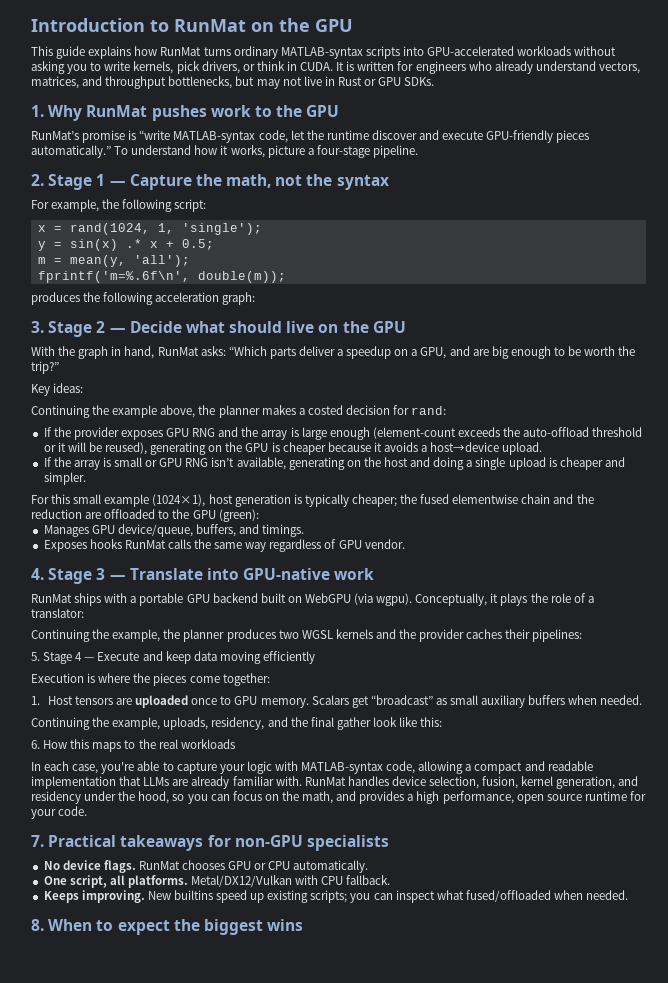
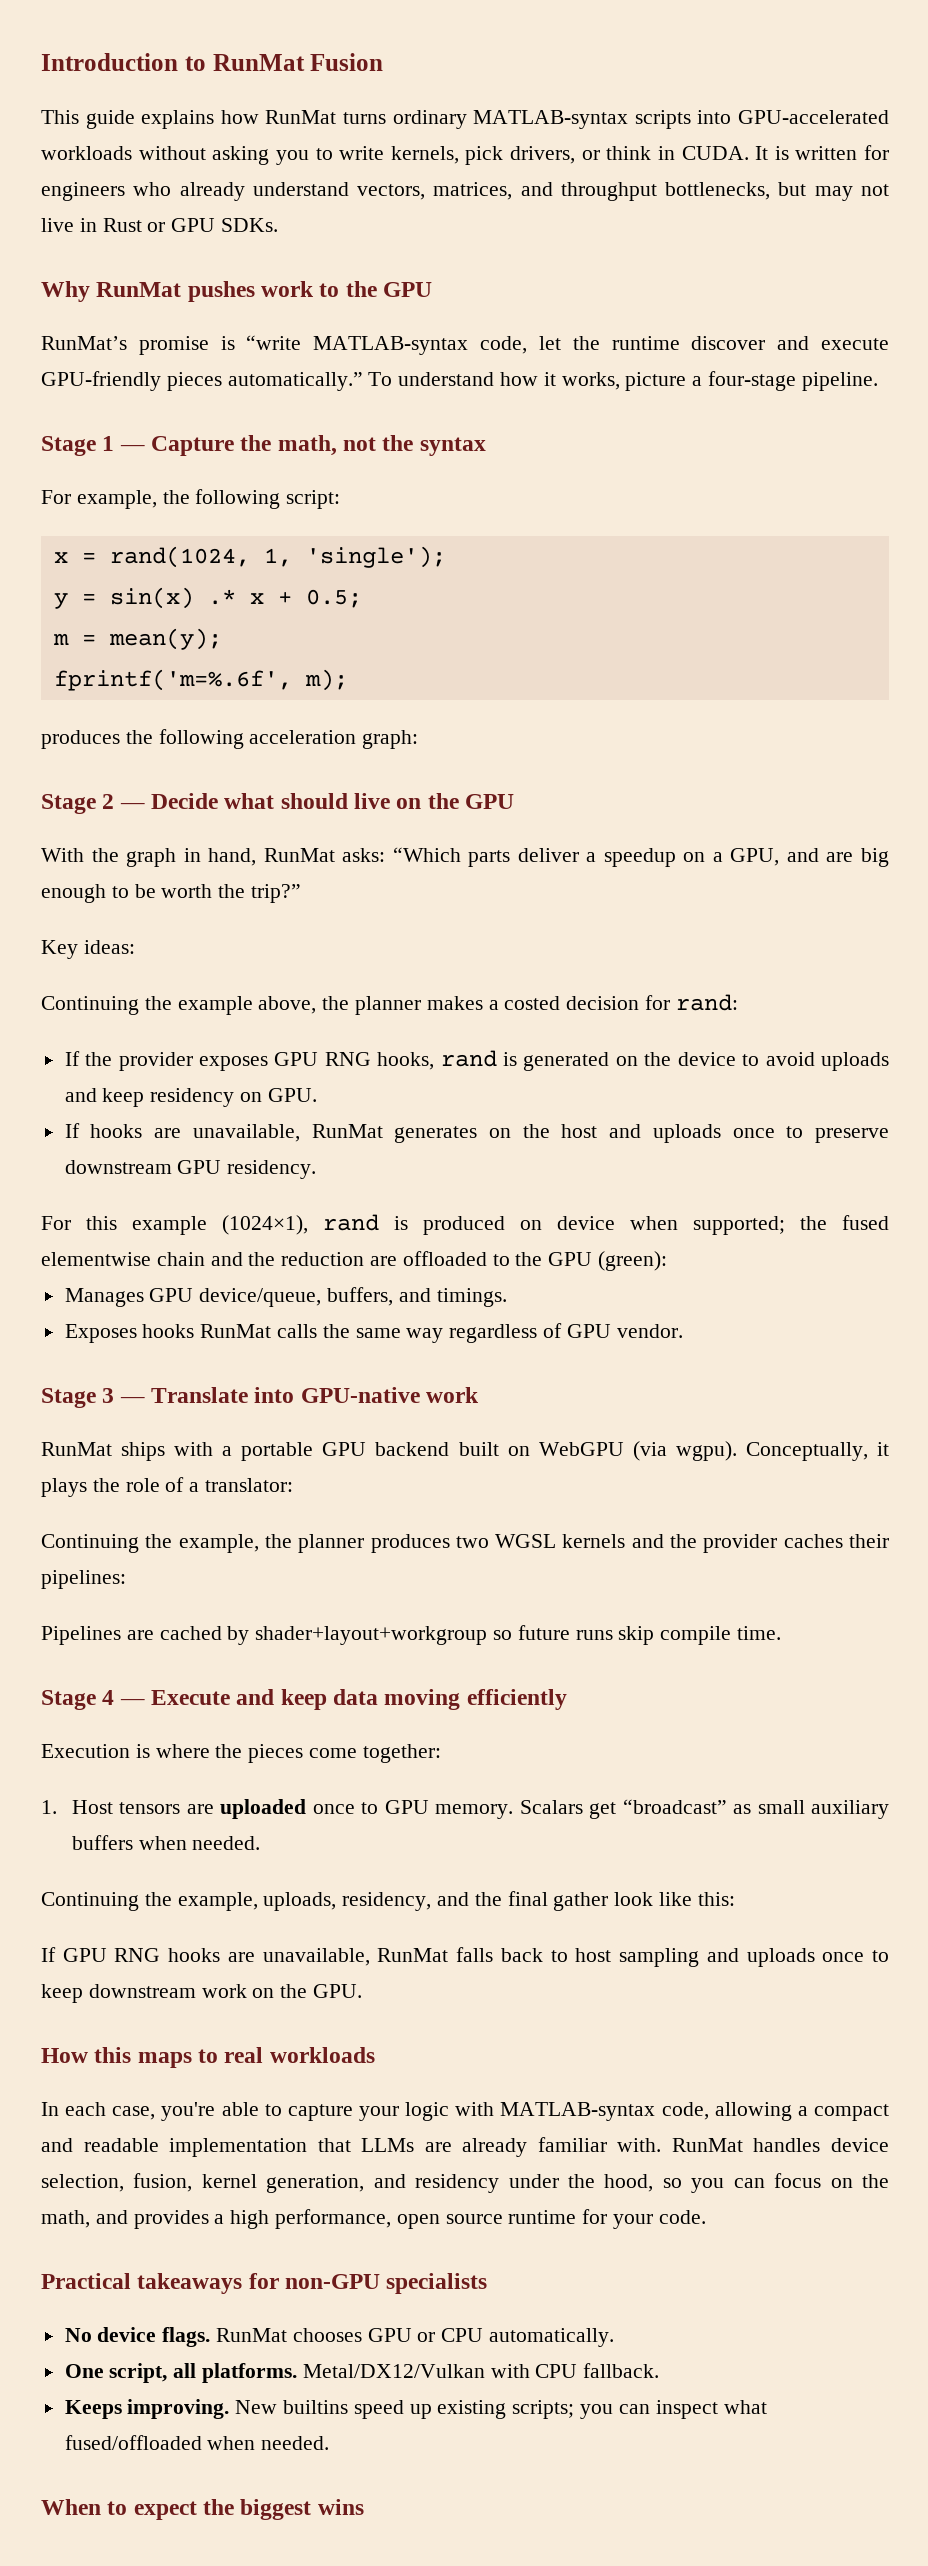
[251,18,353,32] on the GPU -> [310,53,384,71] Fusion
[31,105,44,117] 1. -> (279, 225) none
[31,174,44,186] 2. -> (878, 381) none
[69,255,190,267] [37,271,286,283] mean(y, 'all'); // fprintf('m=%.6f\n', double(m)); -> [108,628,222,650] [53,669,348,691] mean(y); // fprintf('m=%.6f', m);
[31,321,44,333] 3. -> (419, 739) none
[218,427,643,440] [43,442,543,455] [43,457,625,470] [43,472,86,485] and the array is large enough (element-count exceeds the auto‑offload threshold or it will be reused), generating on the GPU is cheaper because it avoids a host→device upload. // If the array is small or GPU RNG isn’t available, generating on the host and doing a single upload is cheaper and simpler. -> [377,1050,889,1071] [64,1088,317,1107] [64,1123,889,1143] [64,1160,317,1179] hooks, rand is generated on the device to avoid uploads and keep residency on GPU. // If hooks are unavailable, RunMat generates on the host and uploads once to preserve downstream GPU residency.
[73,494,102,504] small -> (117, 1223) none
[208,494,397,507] host generation is typically cheaper; -> [323,1214,785,1235] rand is produced on device when supported;
[31,568,44,580] 4. -> (683, 1331) none
[31,652,40,661] 5. -> [41,1625,782,1645] Pipelines are cached by shader+layout+workgroup so future runs skip compile time. //
[31,740,40,749] 6. -> [41,1947,890,1967] [41,1984,363,2003] If GPU RNG hooks are unavailable, RunMat falls back to host sampling and uploads once to keep downstream work on the GPU. //
[138,739,156,749] the -> (219, 2056) none
[31,835,44,847] 7. -> (706, 2217) none
[31,919,44,931] 8. -> (330, 2443) none

